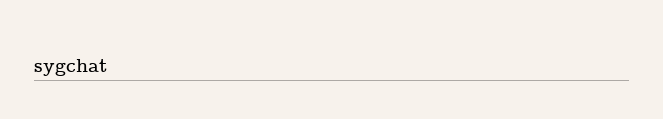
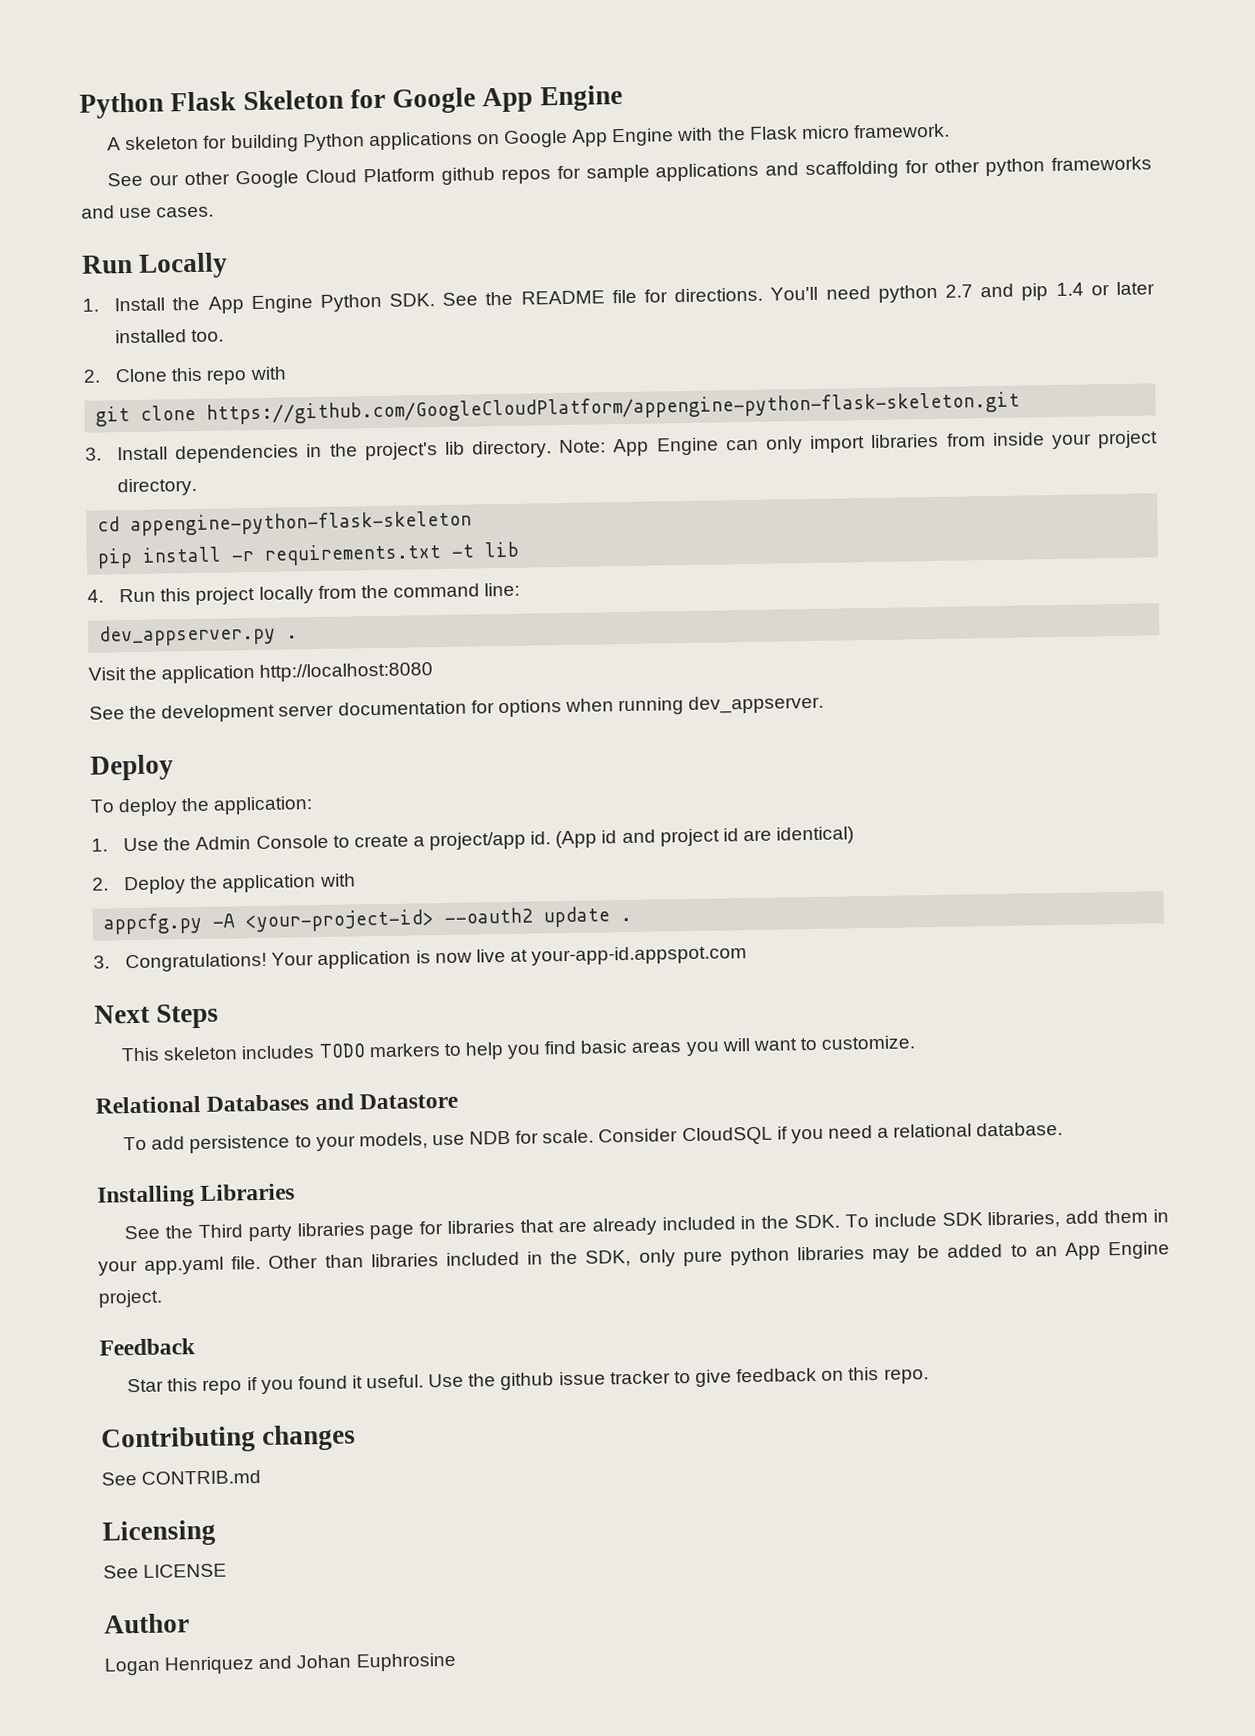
[34,59,108,76] sygchat -> [79,84,623,119] [107,123,950,153] [107,156,1153,189] [81,205,215,219] [81,252,229,279] [82,281,1155,314] [115,329,225,344] [83,366,287,385] [95,391,1021,427] [85,430,1158,464] [117,477,198,497] [97,510,473,537] [97,541,520,569] [87,582,521,605] [99,623,299,647] [88,662,434,684] [89,694,825,723] [90,754,174,781] [90,796,314,817] [91,826,855,852] [92,873,356,895] [103,906,633,935] [93,945,748,973] [94,1003,220,1029] [121,1035,916,1062] [95,1092,459,1114] [123,1121,1064,1154] [97,1183,296,1208] [124,1209,1169,1242] [98,1241,1170,1276] [98,1289,163,1308] [99,1338,196,1356] [127,1366,929,1395] [101,1424,357,1454] [101,1470,262,1486] [102,1519,216,1547] [103,1563,228,1579] [104,1613,190,1634] [104,1652,456,1676] Python Flask Skeleton for Google App Engine // A skeleton for building Python applications on Google App Engine with the Flask micro framework. // See our other Google Cloud Platform github repos for sample applications and scaffolding for other python frameworks and use cases. // Run Locally // 1. Install the App Engine Python SDK. See the README file for directions. You'll need python 2.7 and pip 1.4 or later installed too. // 2. Clone this repo with // git clone https://github.com/GoogleCloudPlatform/appengine-python-flask-skeleton.git // 3. Install dependencies in the project's lib directory. Note: App Engine can only import libraries from inside your project directory. // cd appengine-python-flask-skeleton // pip install -r requirements.txt -t lib // 4. Run this project locally from the command line: // dev_appserver.py . // Visit the application http://localhost:8080 // See the development server documentation for options when running dev_appserver. // Deploy // To deploy the application: // 1. Use the Admin Console to create a project/app id. (App id and project id are identical) // 2. Deploy the application with // appcfg.py -A <your-project-id> --oauth2 update . // 3. Congratulations! Your application is now live at your-app-id.appspot.com // Next Steps // This skeleton includes TODO markers to help you find basic areas you will want to customize. // Relational Databases and Datastore // To add persistence to your models, use NDB for scale. Consider CloudSQL if you need a relational database. // Installing Libraries // See the Third party libraries page for libraries that are already included in the SDK. To include SDK libraries, add them in your app.yaml file. Other than libraries included in the SDK, only pure python libraries may be added to an App Engine project. // Feedback // Star this repo if you found it useful. Use the github issue tracker to give feedback on this repo. // Contributing changes // See CONTRIB.md // Licensing // See LICENSE // Author // Logan Henriquez and Johan Euphrosine

